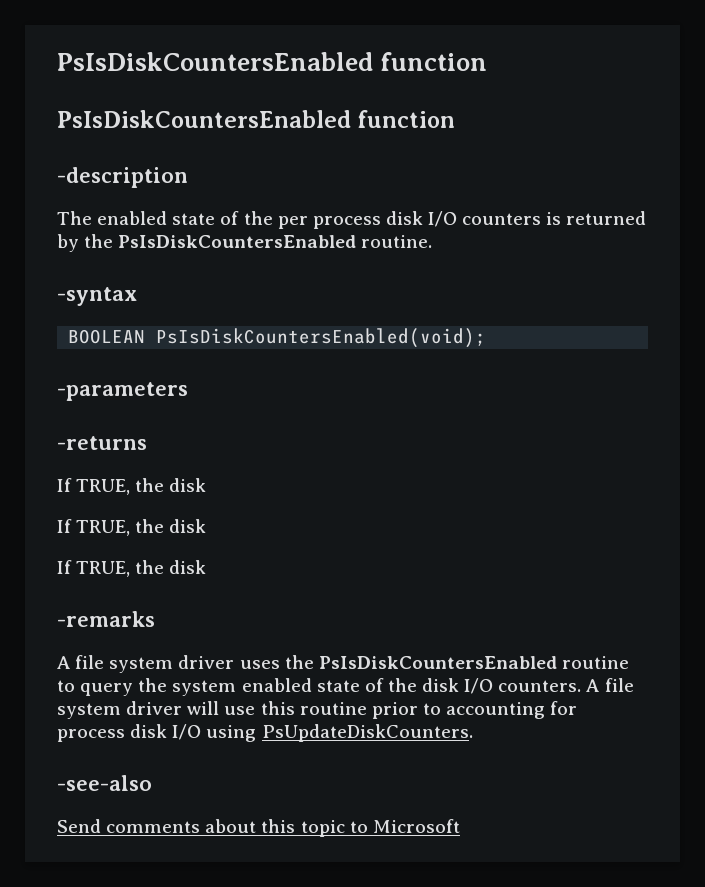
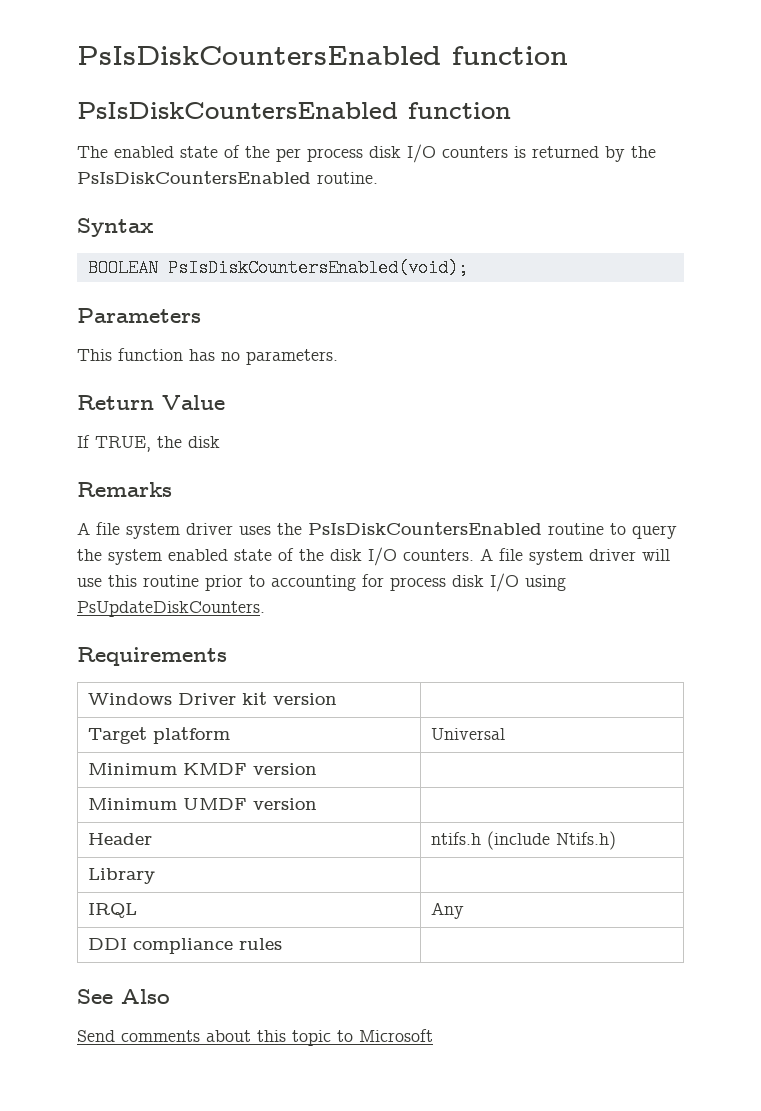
[57,167,188,188] // -description -> (511, 110) none
[57,287,137,306] -syntax -> [77,218,153,237] Syntax
[57,382,188,401] [57,436,147,450] [57,478,207,495] [57,519,207,536] [57,560,207,577] [57,611,155,627] -parameters // -returns // If TRUE, the disk // If TRUE, the disk // If TRUE, the disk // -remarks -> [77,308,201,323] [77,348,338,365] [77,395,225,410] [77,435,220,452] [77,482,172,497] Parameters // This function has no parameters. // Return Value // If TRUE, the disk // Remarks
[57,775,152,791] -see-also -> [77,647,227,666] [87,692,337,705] [87,727,230,744] [430,728,505,740] [87,763,317,775] [87,798,317,810] [87,833,152,845] [430,831,616,850] [87,868,155,884] [87,903,137,918] [430,902,464,919] [87,938,282,954] [77,989,170,1004] Requirements // Windows Driver kit version | // Target platform | Universal // Minimum KMDF version | // Minimum UMDF version | // Header | ntifs.h (include Ntifs.h) // Library | // IRQL | Any // DDI compliance rules | // See Also

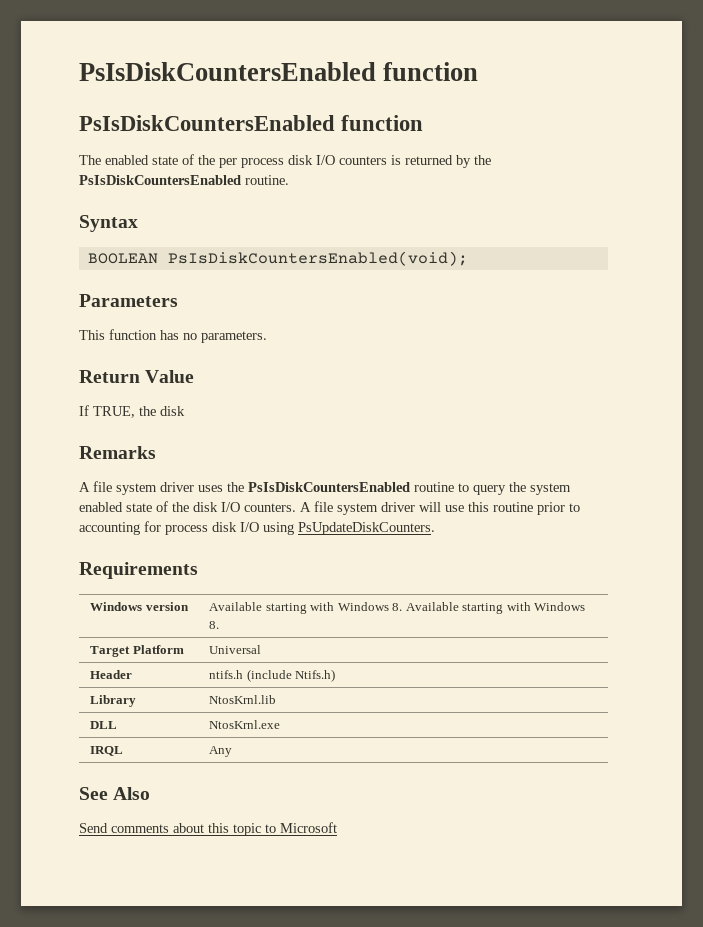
[177,692,337,705] Driver kit version | -> [145,602,189,611] [209,602,586,614] [209,621,220,629] version | Available starting with Windows 8. Available starting with Windows 8.
[152,727,230,744] platform -> [132,645,184,654] Platform
[87,763,317,775] [87,798,317,810] // Minimum KMDF version | // Minimum UMDF version | -> (262, 649) none
(155, 876) none -> [209,695,277,704] [90,721,118,729] [209,720,281,729] NtosKrnl.lib // DLL | NtosKrnl.exe
[87,938,282,954] // DDI compliance rules | -> (233, 751) none

